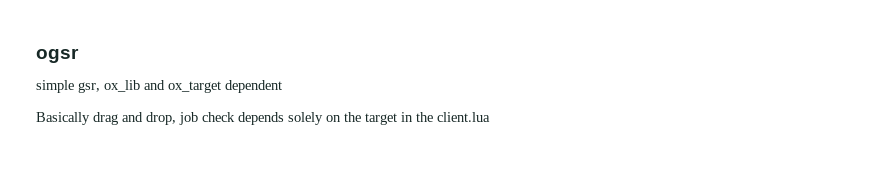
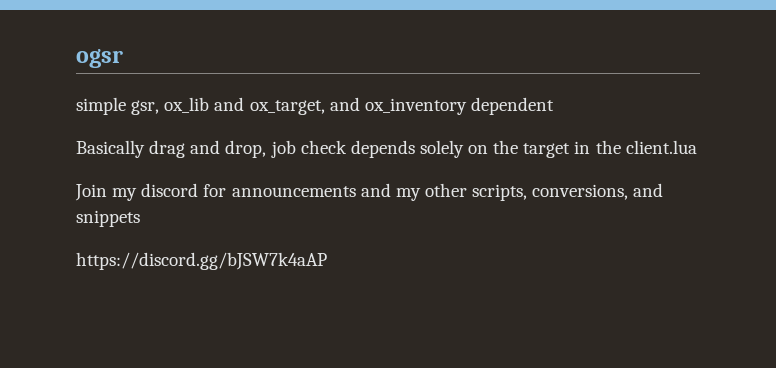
[168,81,221,93] ox_target -> [249,97,467,115] ox_target, and ox_inventory
(490, 117) none -> [75,183,664,201] [76,210,140,227] [76,252,327,270] // Join my discord for announcements and my other scripts, conversions, and snippets // https://discord.gg/bJSW7k4aAP

